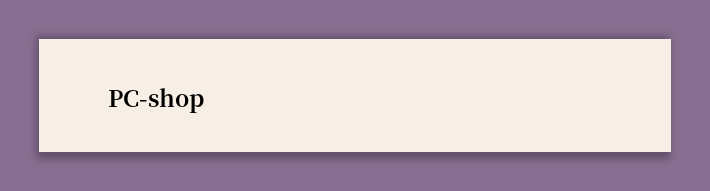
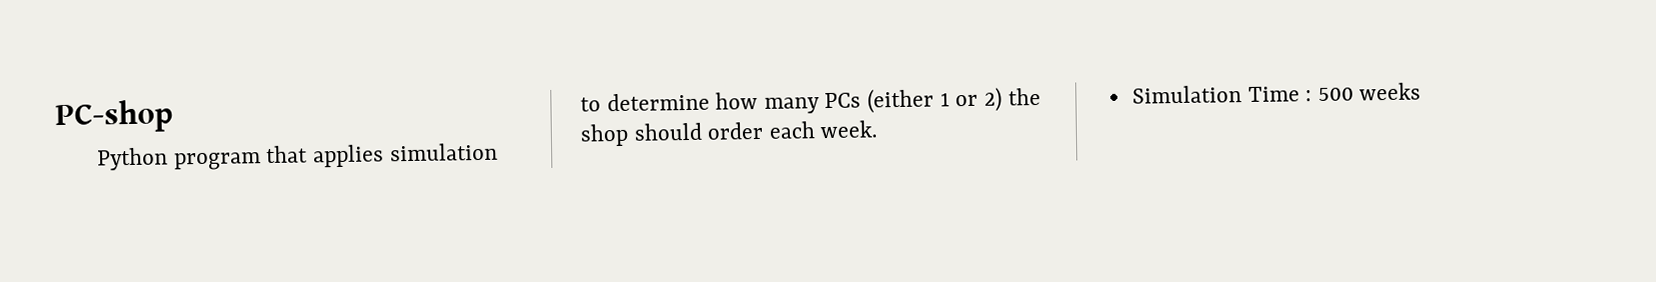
(204, 100) none -> [97,142,498,171] [580,87,1041,114] [580,120,878,147] [1131,82,1422,104] // Python program that applies simulation to determine how many PCs (either 1 or 2) the shop should order each week. // Simulation Time : 500 weeks

